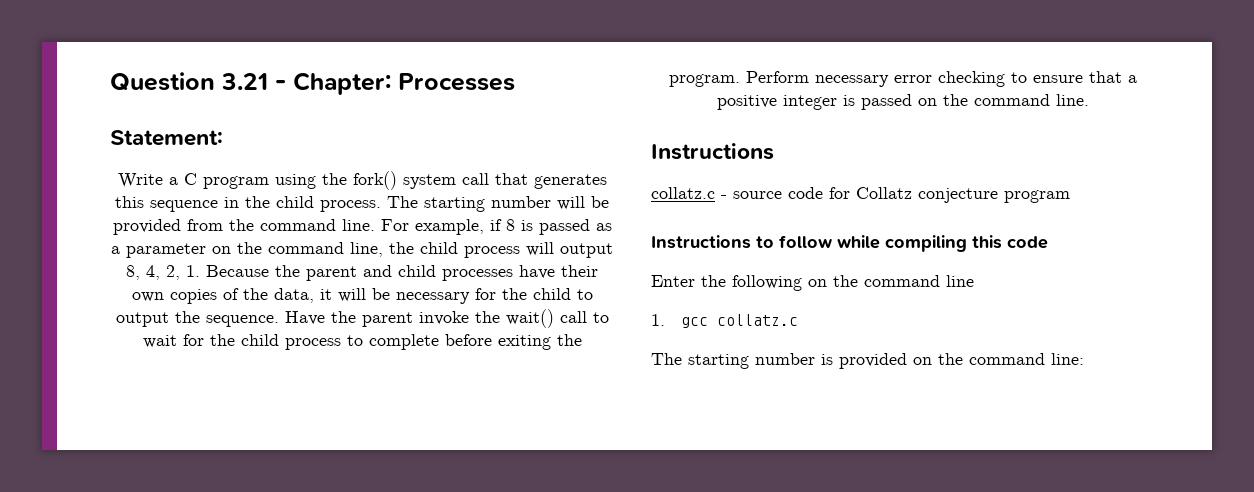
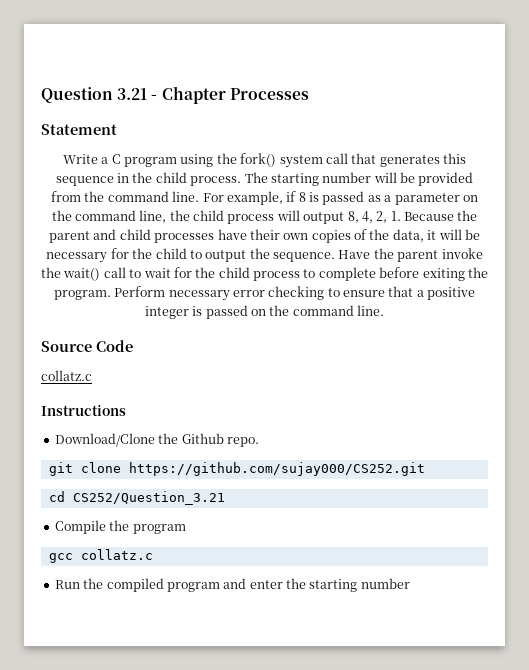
[293,72,391,95] Chapter: -> [161,86,226,104] Chapter
[110,130,223,146] Statement: -> [41,124,117,135] Statement
[651,143,774,160] [651,187,1070,203] [651,235,1048,252] [651,275,974,291] [651,314,799,328] [651,353,1084,369] Instructions // collatz.c - source code for Collatz conjecture program // Instructions to follow while compiling this code // Enter the following on the command line // 1. gcc collatz.c // The starting number is provided on the command line: -> [41,340,133,352] [41,370,92,381] [41,405,126,416] [54,433,259,447] [48,462,425,476] [48,491,225,505] [54,520,186,534] [48,549,153,563] [54,578,410,592] Source Code // collatz.c // Instructions // Download/Clone the Github repo. // git clone https://github.com/sujay000/CS252.git // cd CS252/Question_3.21 // Compile the program // gcc collatz.c // Run the compiled program and enter the starting number

